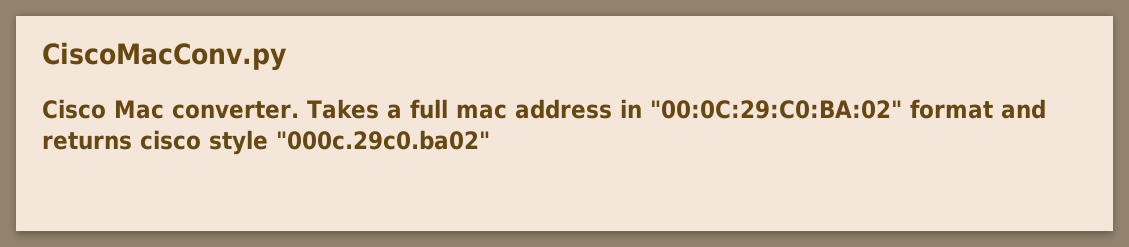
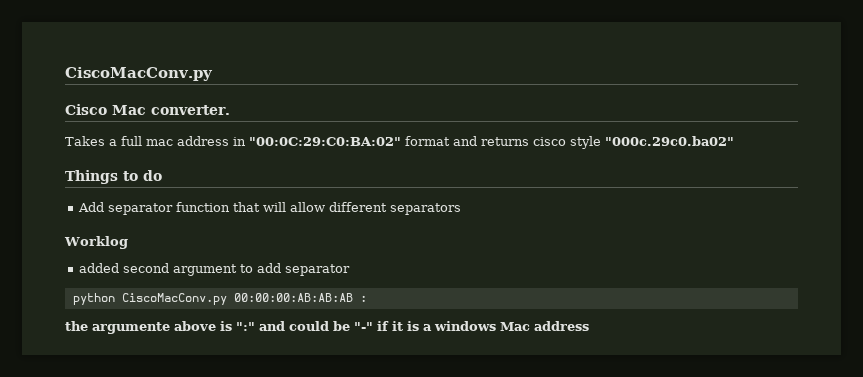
(299, 110) none -> (230, 110) //
(490, 140) none -> [65,170,162,184] [77,202,461,215] [64,236,128,249] [78,263,350,276] [72,293,367,305] [65,321,589,334] // Things to do // Add separator function that will allow different separators // Worklog // added second argument to add separator // python CiscoMacConv.py 00:00:00:AB:AB:AB : // the argumente above is ":" and could be "-" if it is a windows Mac address

